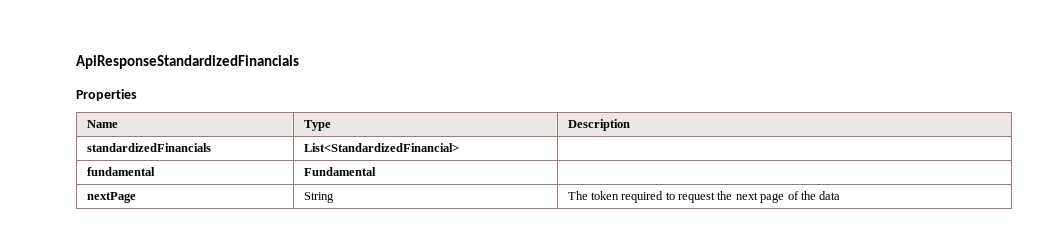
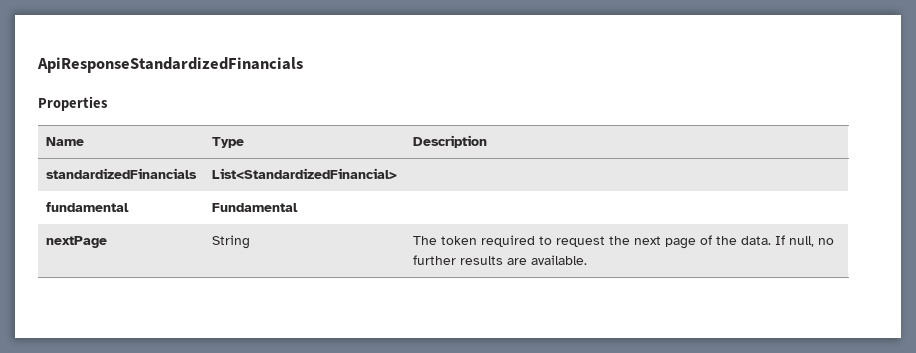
[819,191,841,200] data -> [740,235,834,247] [412,255,587,265] data. If null, no further results are available.

